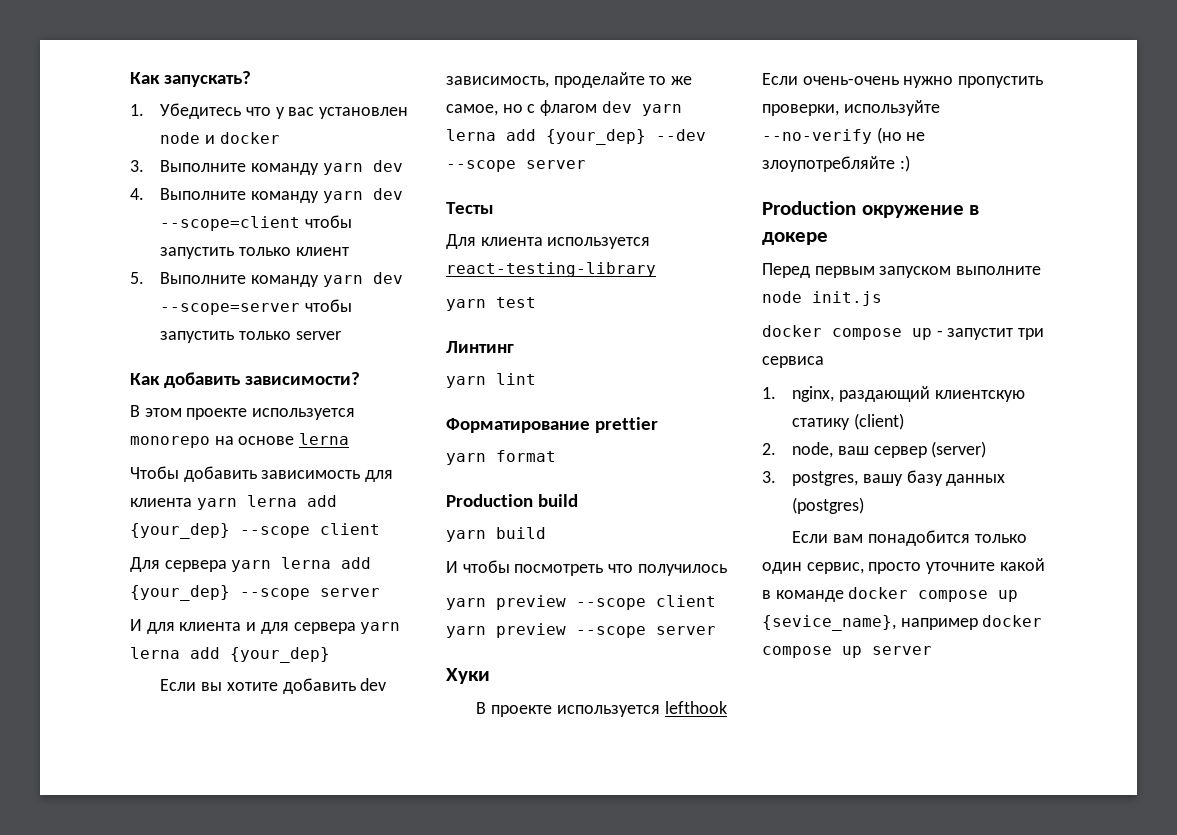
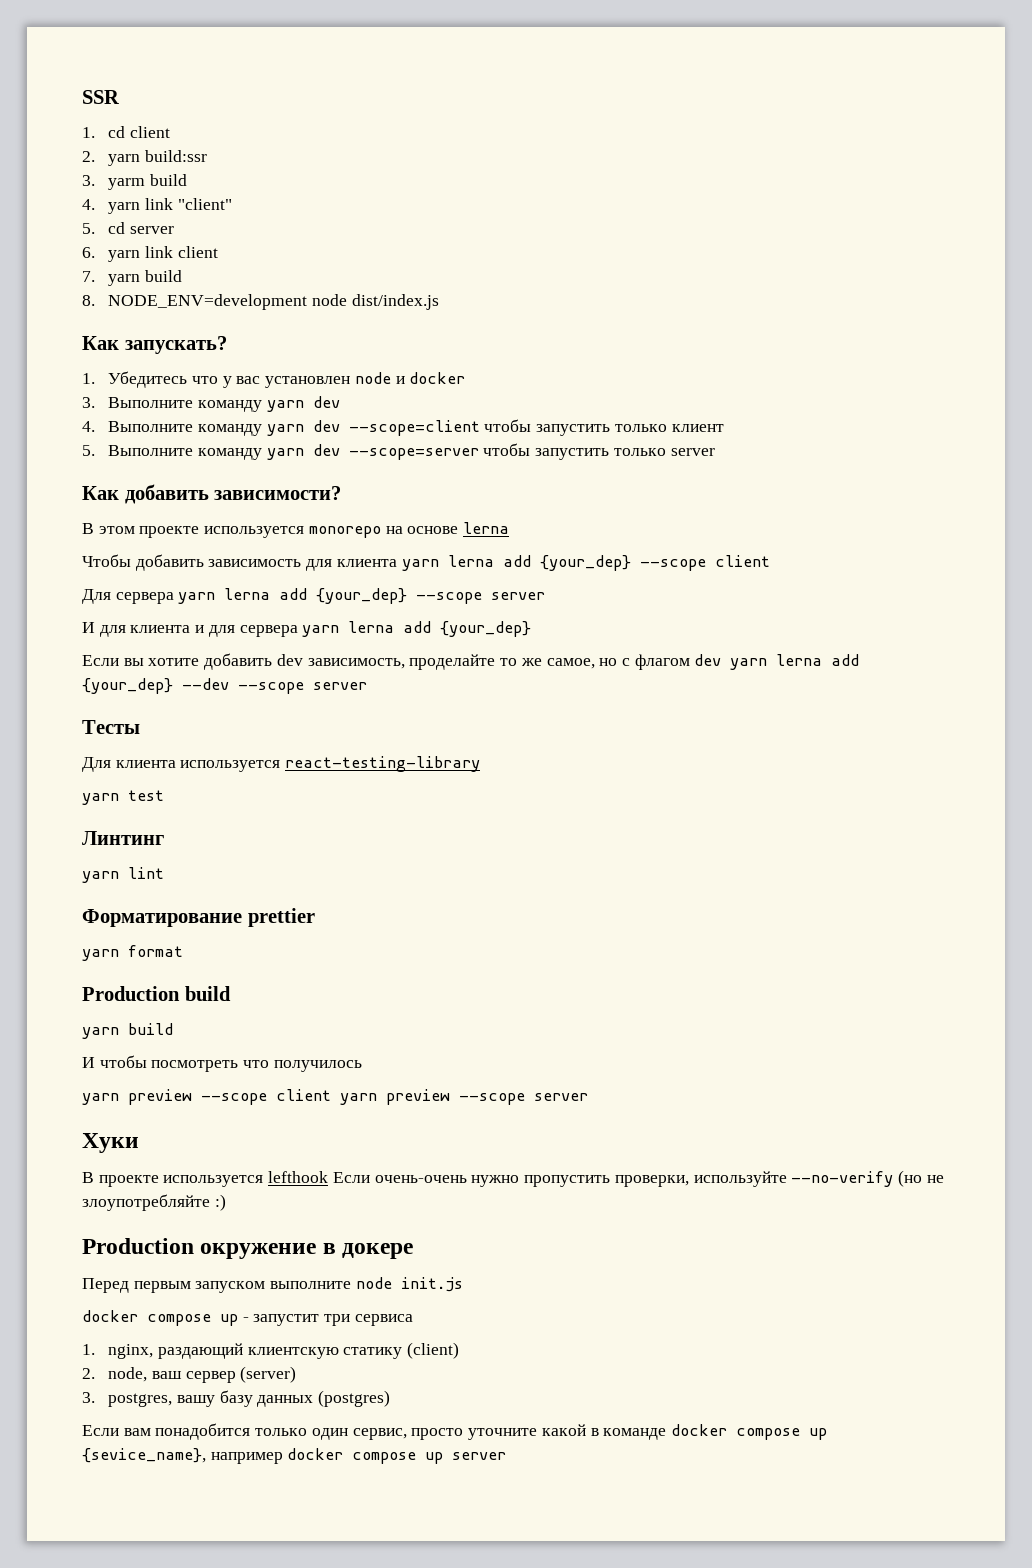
(130, 78) none -> [82,90,119,104] [82,126,170,138] [82,150,207,166] [82,174,187,190] [82,198,232,214] [82,222,174,234] [82,246,218,262] [82,270,182,286] [82,294,439,310] SSR // 1. cd client // 2. yarn build:ssr // 3. yarm build // 4. yarn link "client" // 5. cd server // 6. yarn link client // 7. yarn build // 8. NODE_ENV=development node dist/index.js //

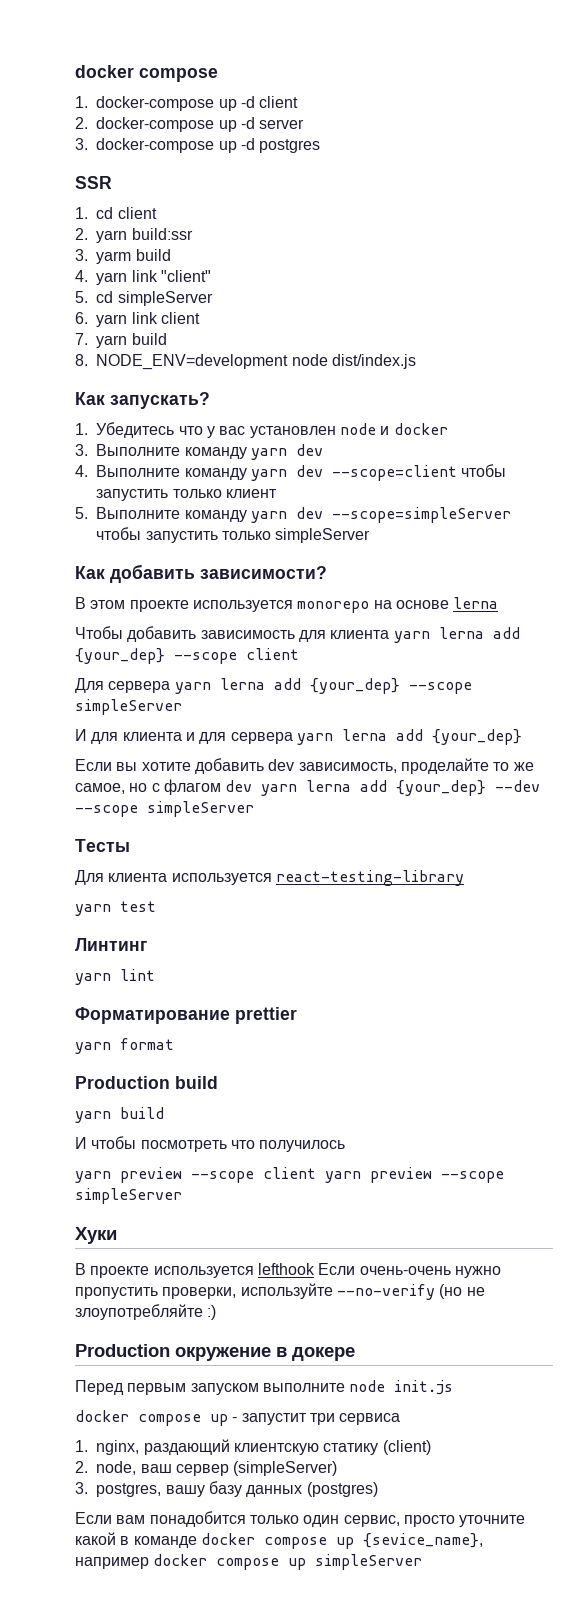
(82, 97) none -> [75,65,218,82] [75,96,299,111] [75,117,305,132] [75,138,321,153] docker compose // 1. docker-compose up -d client // 2. docker-compose up -d server // 3. docker-compose up -d postgres //
[129,226,174,234] server -> [117,291,213,306] simpleServer
[348,443,715,460] --scope=server чтобы запустить только server -> [331,507,511,523] [96,527,371,543] --scope=simpleServer чтобы запустить только simpleServer
[491,592,546,600] server -> [75,699,182,715] simpleServer
[313,682,367,690] server -> [147,801,254,817] simpleServer
[534,1093,588,1101] server -> [75,1188,182,1204] simpleServer
[240,1366,297,1383] (server) -> [233,1461,338,1476] (simpleServer)
[452,1452,507,1460] server -> [315,1554,423,1570] simpleServer

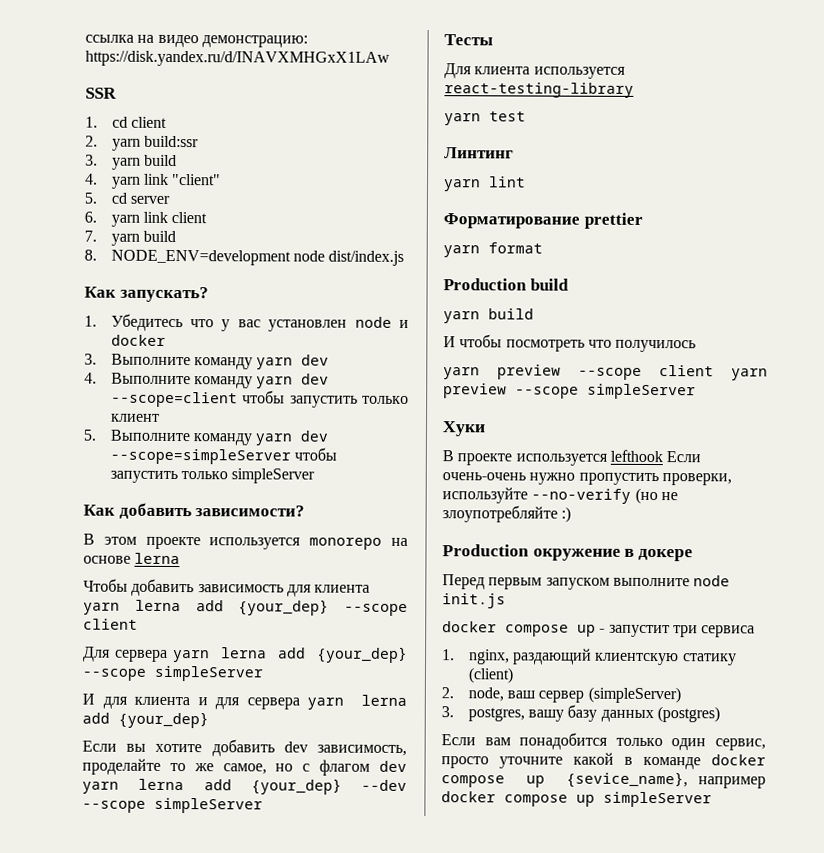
[75,65,218,82] [75,96,299,111] [75,117,305,132] [75,138,321,153] docker compose // 1. docker-compose up -d client // 2. docker-compose up -d server // 3. docker-compose up -d postgres -> [85,34,308,48] [85,50,390,67] ссылка на видео демонстрацию: https://disk.yandex.ru/d/INAVXMHGxX1LAw
[96,251,132,264] yarm -> [111,157,141,170] yarn
[117,291,213,306] simpleServer -> [130,195,171,204] server

